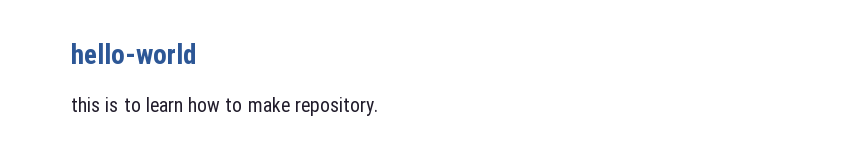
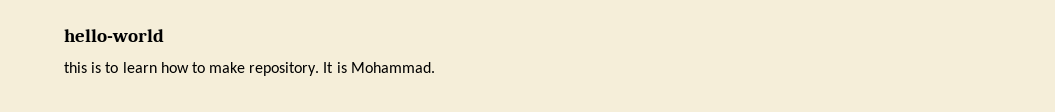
(378, 106) none -> [323,62,435,73] It is Mohammad.

